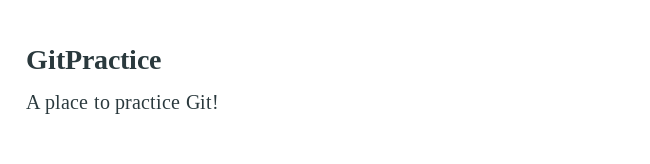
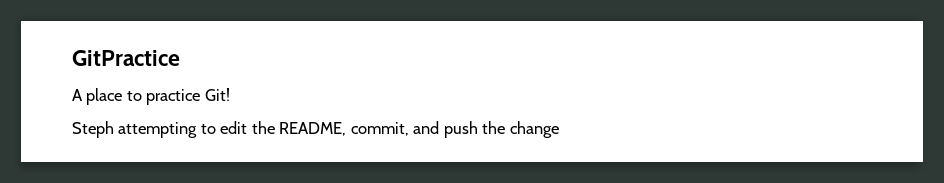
(219, 102) none -> [72,121,559,138] // Steph attempting to edit the README, commit, and push the change

